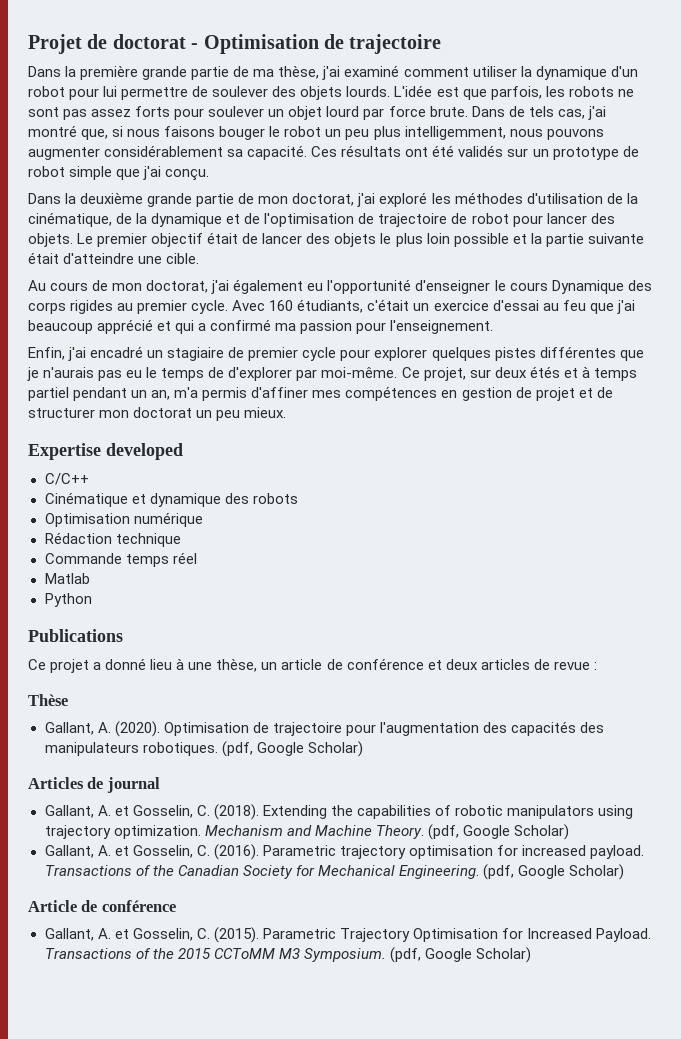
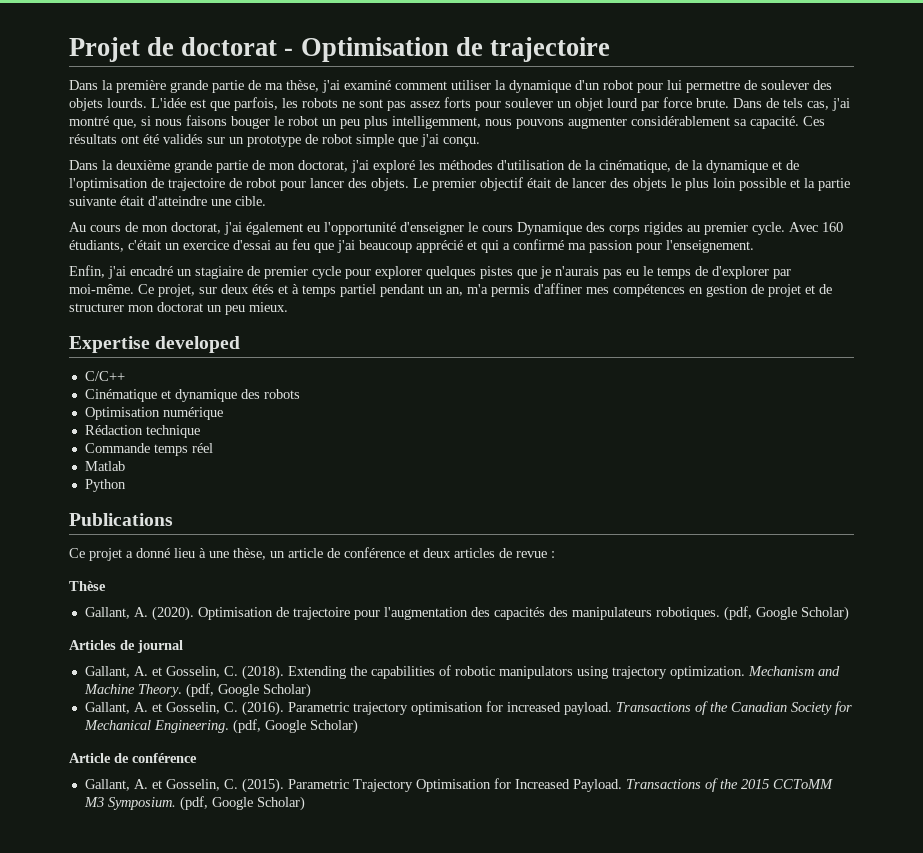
[539,346,616,358] différentes -> (513, 272) none

